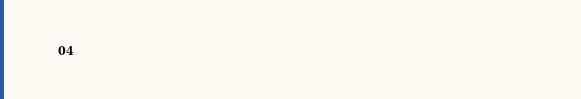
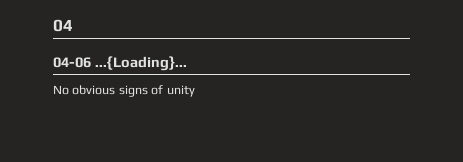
(74, 50) none -> [53,56,187,71] [53,85,195,97] // 04-06 ...{Loading}... // No obvious signs of unity

